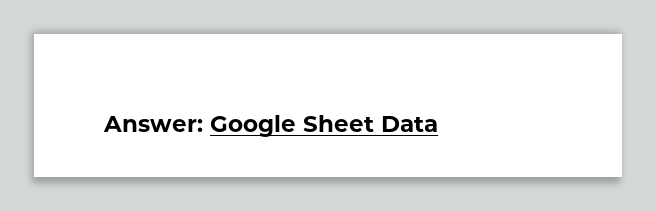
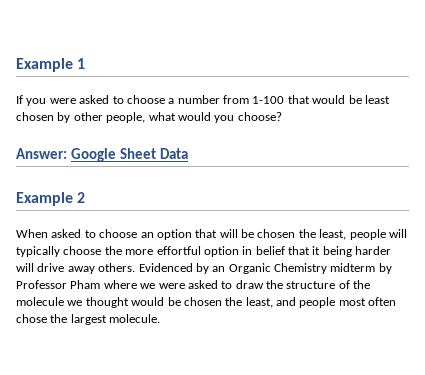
[103,115,438,137] Answer: Google Sheet Data -> [16,58,86,72] [16,95,390,106] [16,112,282,123] [16,148,188,162] [16,192,86,206] [16,229,407,240] [16,246,392,257] [16,263,392,274] [16,280,371,289] [16,297,397,308] [16,314,161,325] Example 1 // If you were asked to choose a number from 1-100 that would be least chosen by other people, what would you choose? // Answer: Google Sheet Data // Example 2 // When asked to choose an option that will be chosen the least, people will typically choose the more effortful option in belief that it being harder will drive away others. Evidenced by an Organic Chemistry midterm by Professor Pham where we were asked to draw the structure of the molecule we thought would be chosen the least, and people most often chose the largest molecule.

